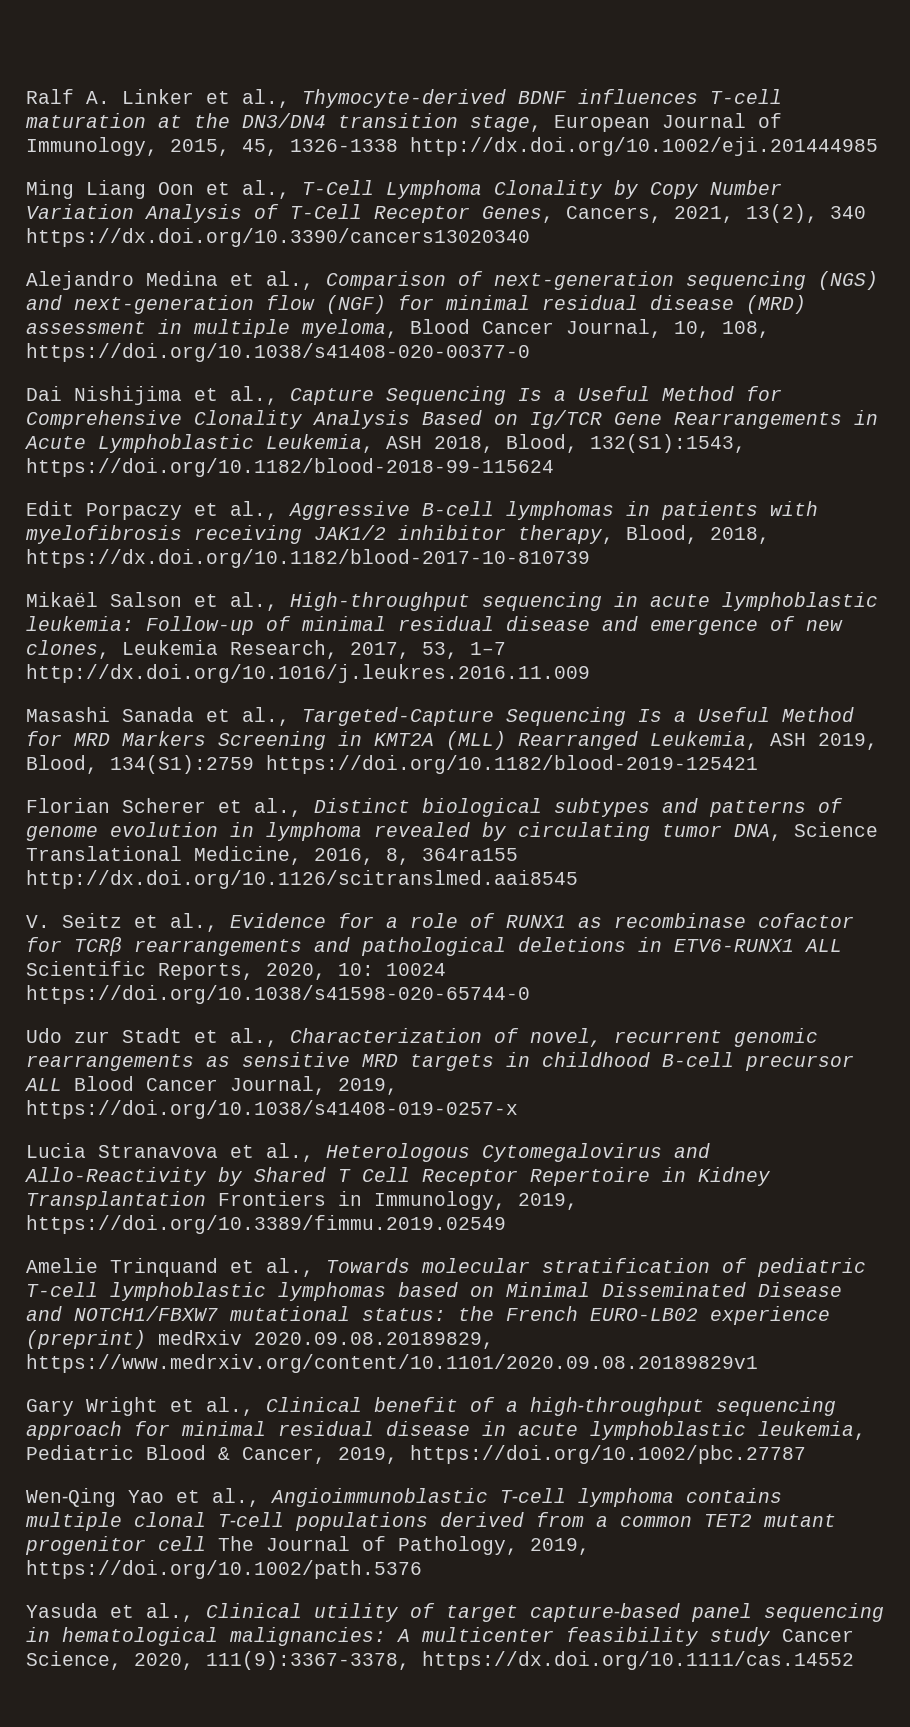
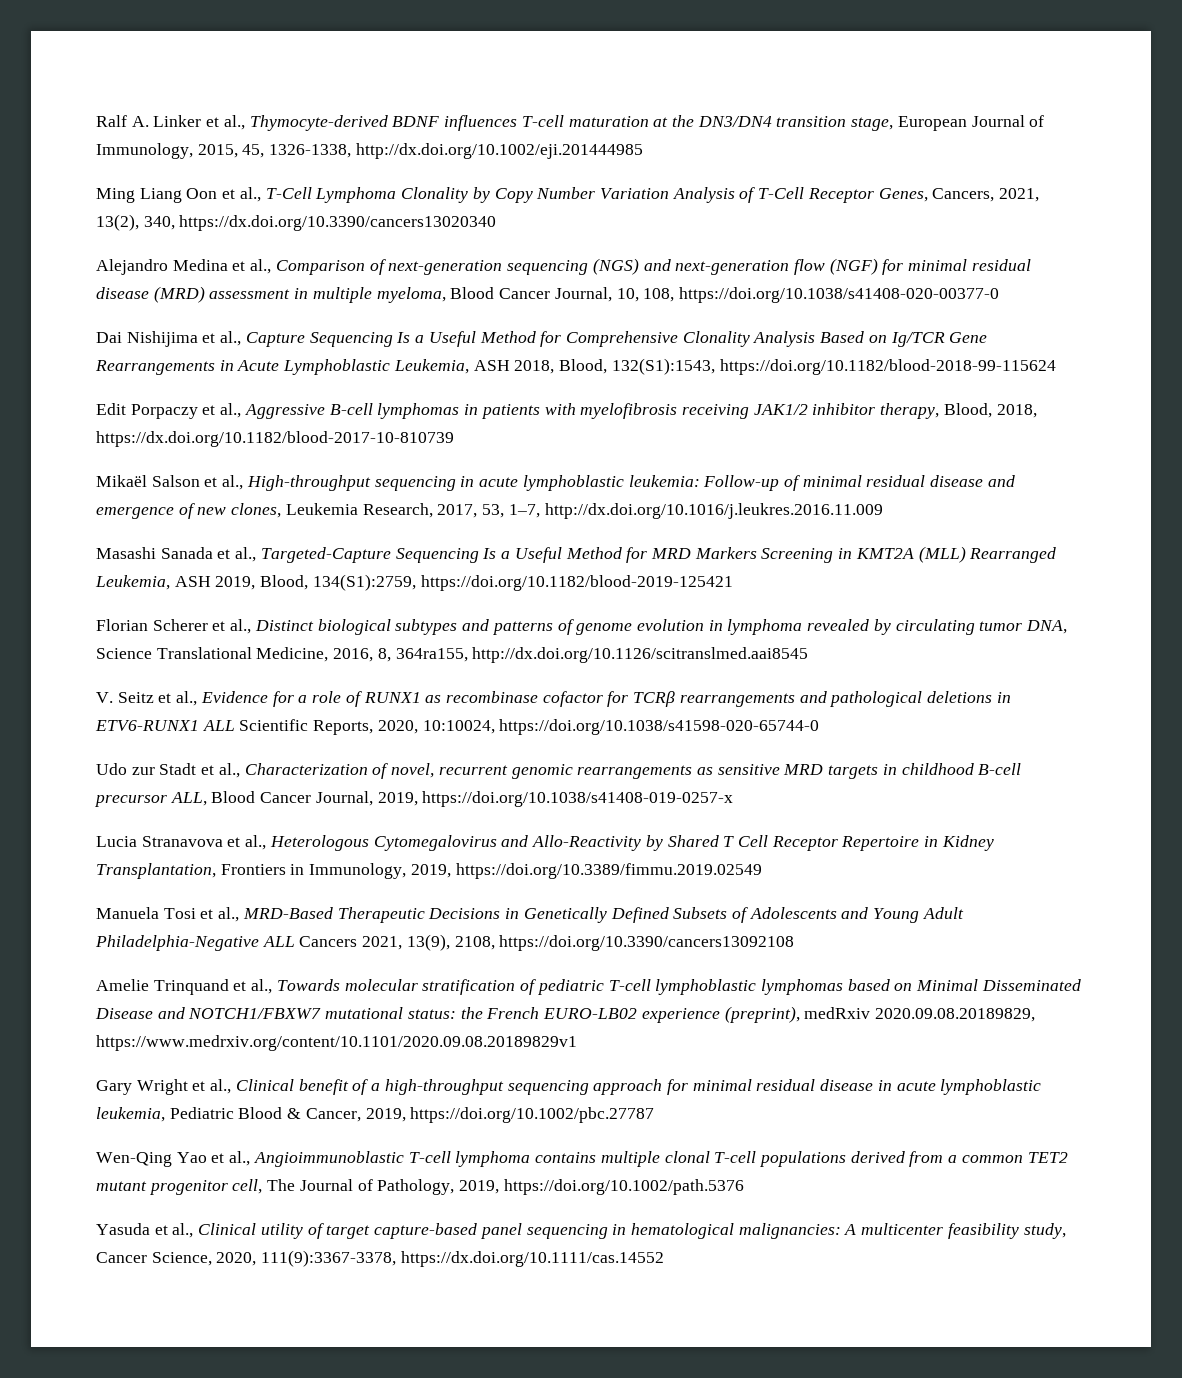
[290,139,398,152] 1326-1338 -> [269,144,352,158] 1326-1338,
[830,206,866,219] 340 -> [143,216,175,230] 340,
[470,642,506,655] 1–7 -> [508,504,540,518] 1–7,
[110,755,254,774] 134(S1):2759 -> [312,574,416,591] 134(S1):2759,
[422,848,518,861] 364ra155 -> [395,648,468,662] 364ra155,
[338,963,446,976] 10: 10024 -> [422,720,495,734] 10:10024,
[25,1078,62,1091] ALL -> [170,792,207,806] ALL,
[26,1191,206,1210] Transplantation -> [96,863,216,879] Transplantation,
(506, 1224) none -> [96,907,964,923] [95,934,795,951] // Manuela Tosi et al., MRD-Based Therapeutic Decisions in Genetically Defined Subsets of Adolescents and Young Adult Philadelphia-Negative ALL Cancers 2021, 13(9), 2108, https://doi.org/10.3390/cancers13092108
[26,1330,146,1349] (preprint) -> [724,1006,800,1023] (preprint),
[158,1536,206,1551] cell -> [232,1179,263,1194] cell,
[710,1627,771,1646] study -> [1023,1223,1066,1239] study,

